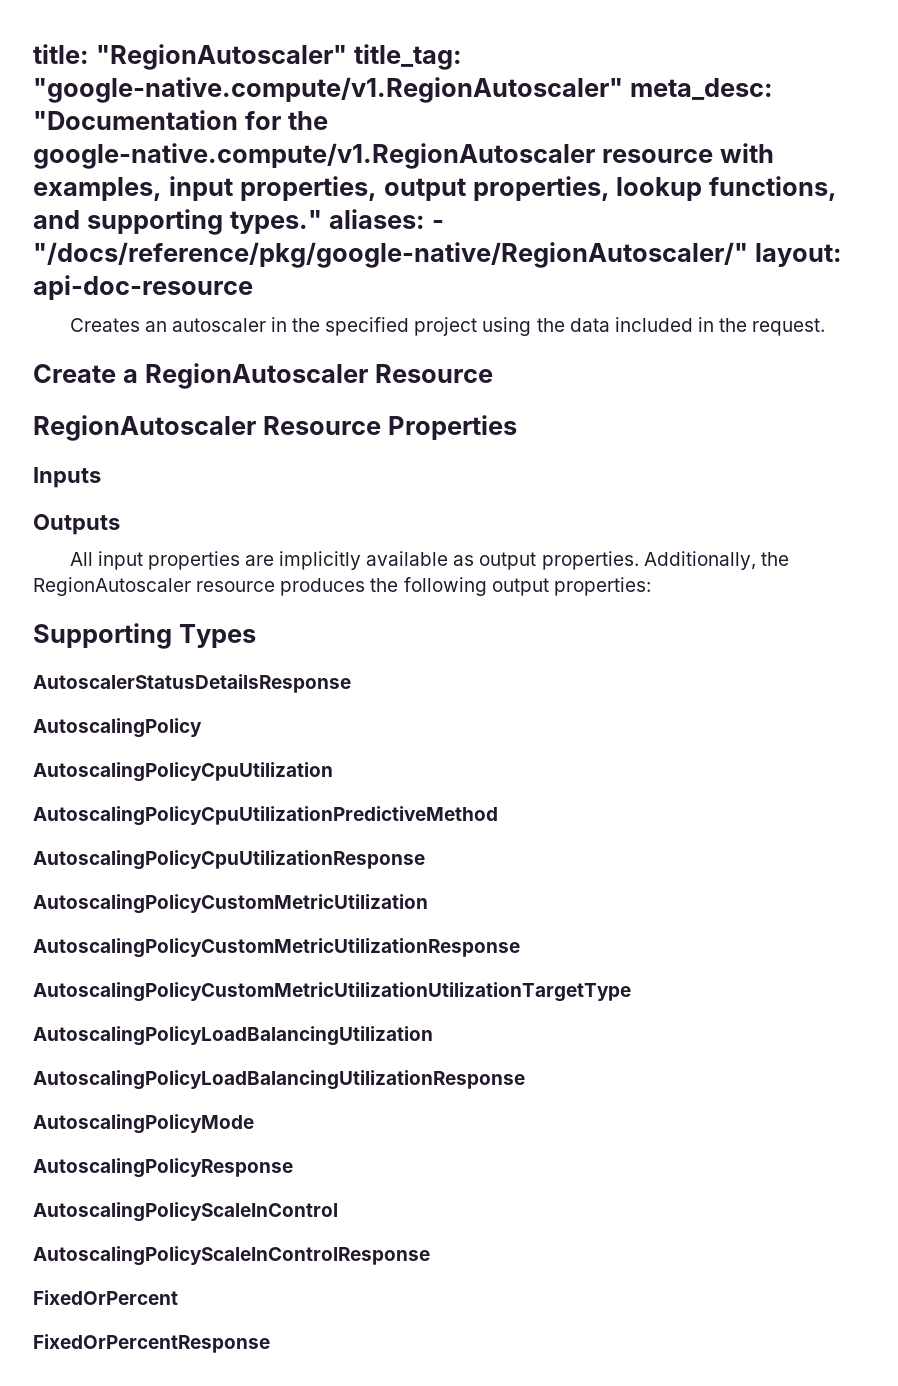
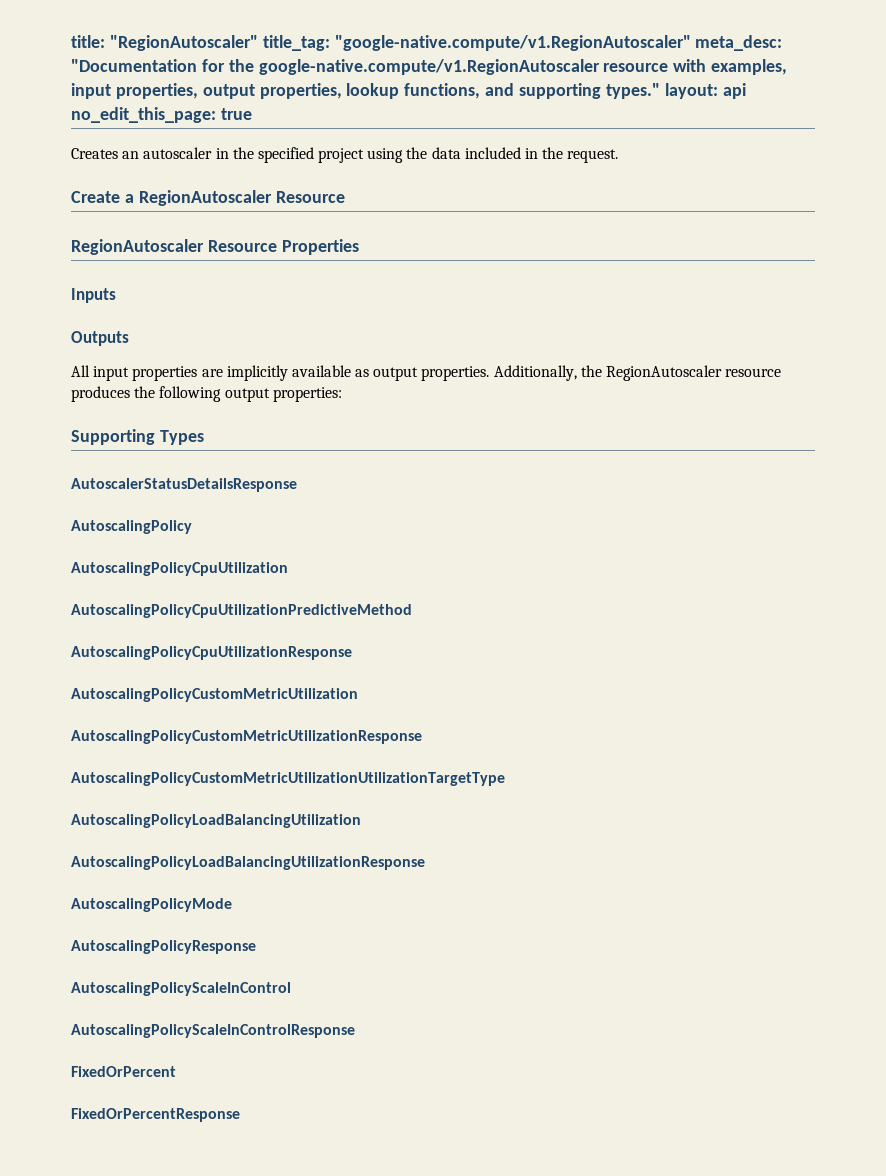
[328,209,444,229] [33,242,842,268] [33,275,253,300] aliases: - "/docs/reference/pkg/google-native/RegionAutoscaler/" layout: api-doc-resource -> [664,83,746,99] [71,107,252,123] layout: api no_edit_this_page: true

